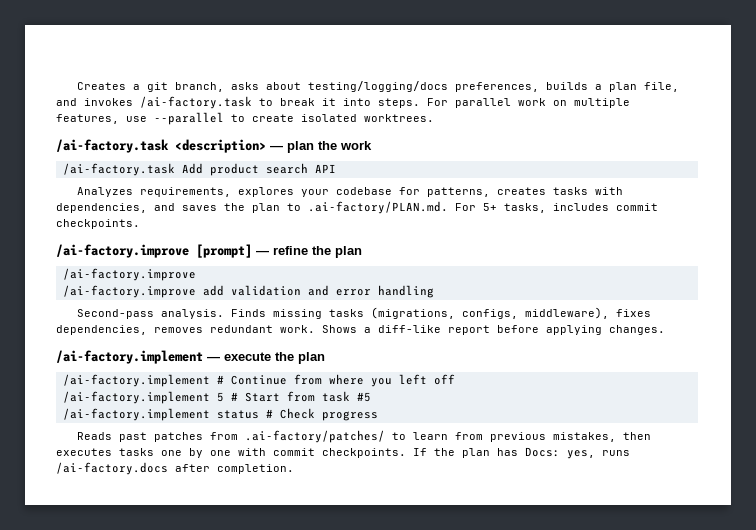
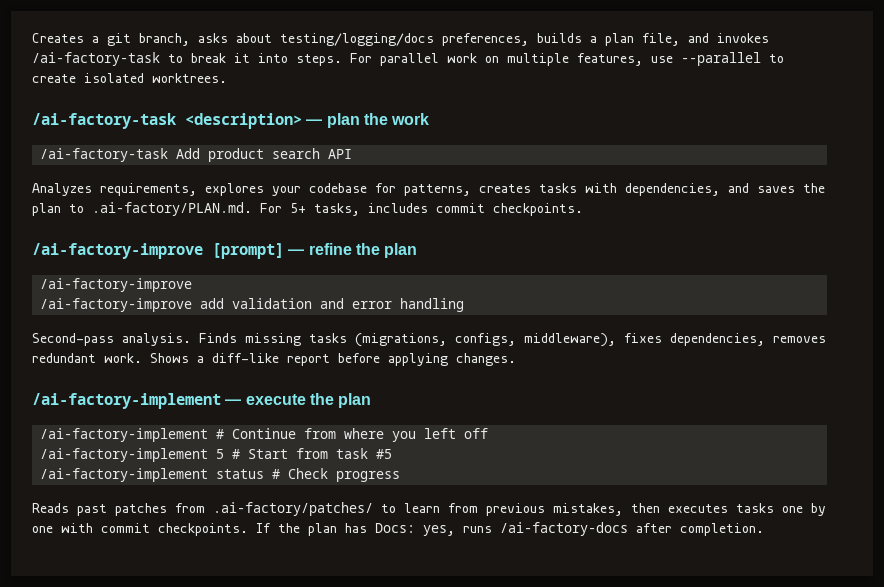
[140,96,252,109] /ai-factory.task -> [32,52,160,66] /ai-factory-task
[56,139,169,153] /ai-factory.task -> [32,113,177,129] /ai-factory-task
[62,163,175,176] /ai-factory.task -> [40,148,169,162] /ai-factory-task
[56,244,189,258] /ai-factory.improve -> [32,243,203,259] /ai-factory-improve
[62,268,196,281] [62,285,196,298] /ai-factory.improve // /ai-factory.improve -> [40,278,193,292] [40,298,193,312] /ai-factory-improve // /ai-factory-improve
[56,350,203,364] /ai-factory.implement -> [32,393,221,409] /ai-factory-implement
[62,374,210,387] /ai-factory.implement -> [40,428,209,442] /ai-factory-implement
[62,391,210,404] /ai-factory.implement -> [40,448,209,462] /ai-factory-implement
[62,408,210,421] /ai-factory.implement -> [40,468,209,482] /ai-factory-implement
[56,462,168,475] /ai-factory.docs -> [500,522,628,536] /ai-factory-docs

